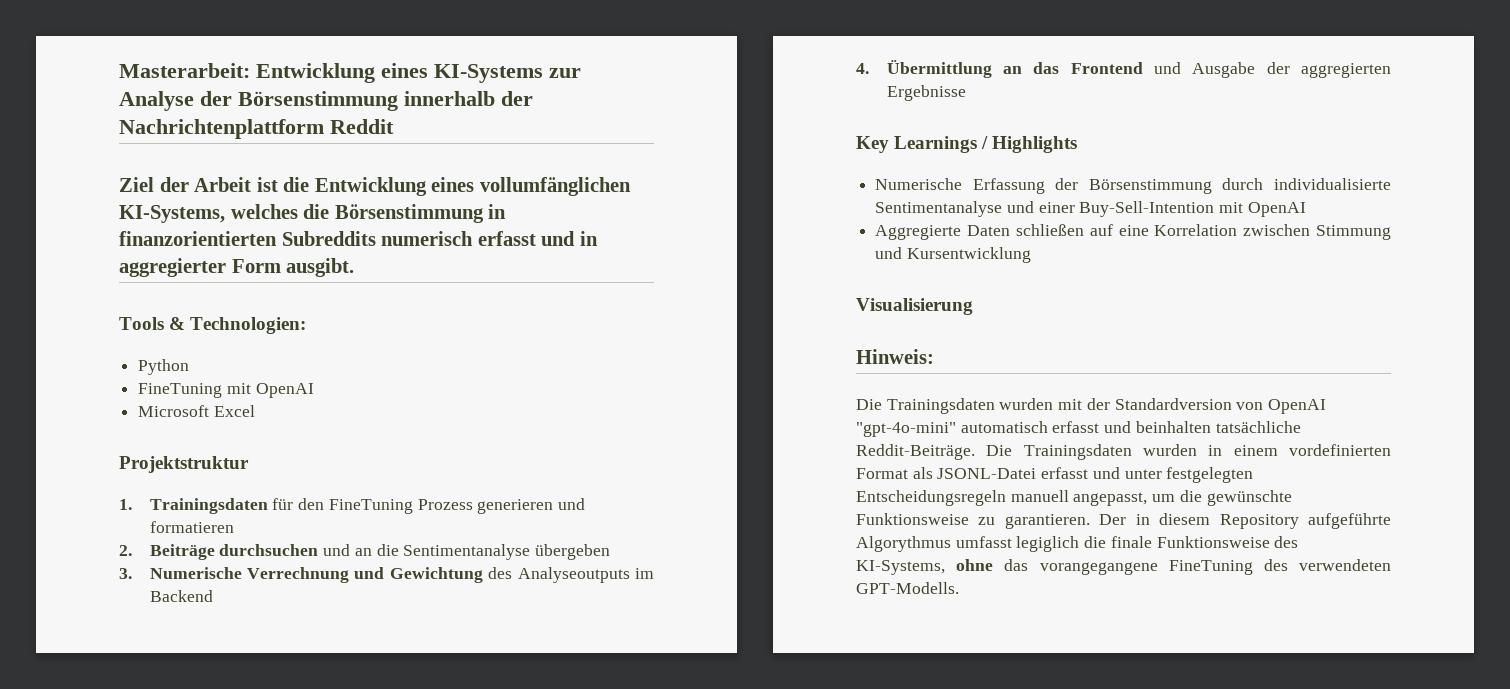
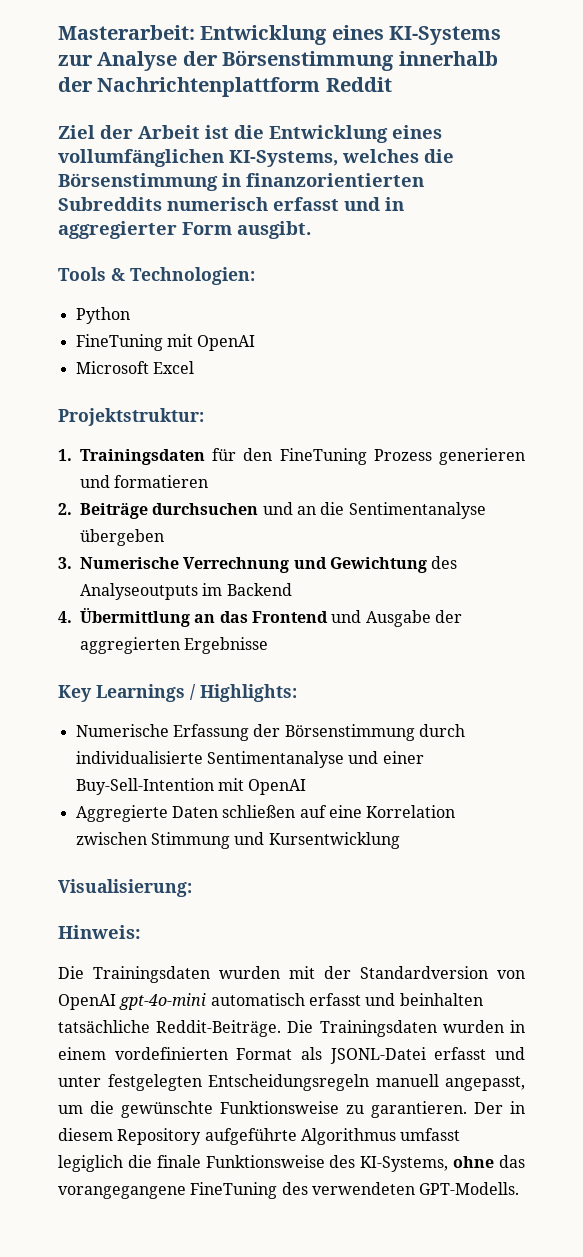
[119,456,249,473] Projektstruktur -> [58,408,204,426] Projektstruktur:
[992,136,1078,153] Highlights -> [200,684,297,702] Highlights:
[856,298,973,315] Visualisierung -> [58,879,192,897] Visualisierung:
[856,422,956,437] "gpt-4o-mini" -> [119,993,207,1010] gpt-4o-mini
[856,536,951,552] Algorythmus -> [300,1128,396,1145] Algorithmus

